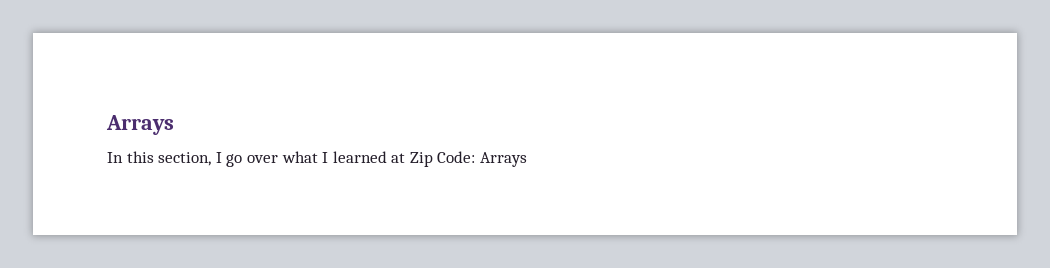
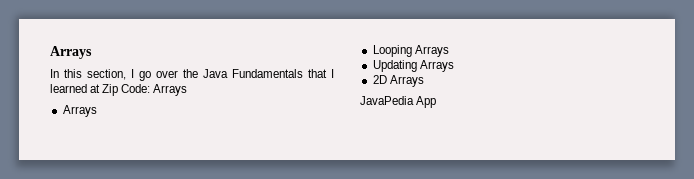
[281,151,318,163] what -> [183,69,327,78] the Java Fundamentals that
(528, 159) none -> [62,105,97,117] [372,45,449,57] [372,60,454,72] [372,75,424,87] [360,96,437,108] // Arrays // Looping Arrays // Updating Arrays // 2D Arrays // JavaPedia App

